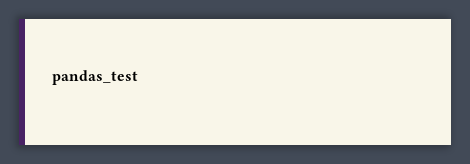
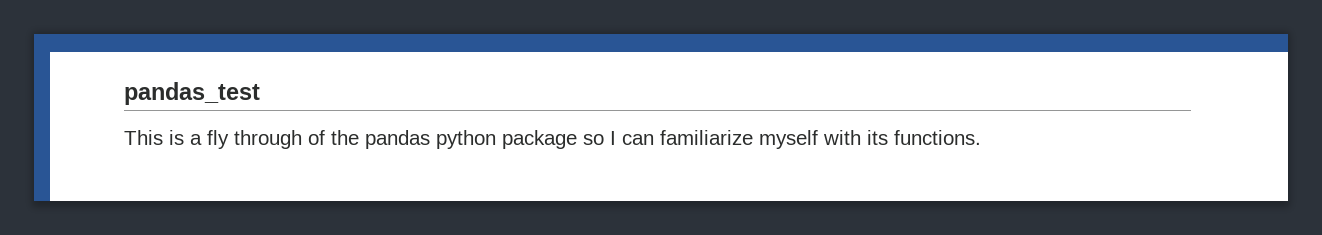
(138, 77) none -> [124,130,981,149] // This is a fly through of the pandas python package so I can familiarize myself with its functions.

